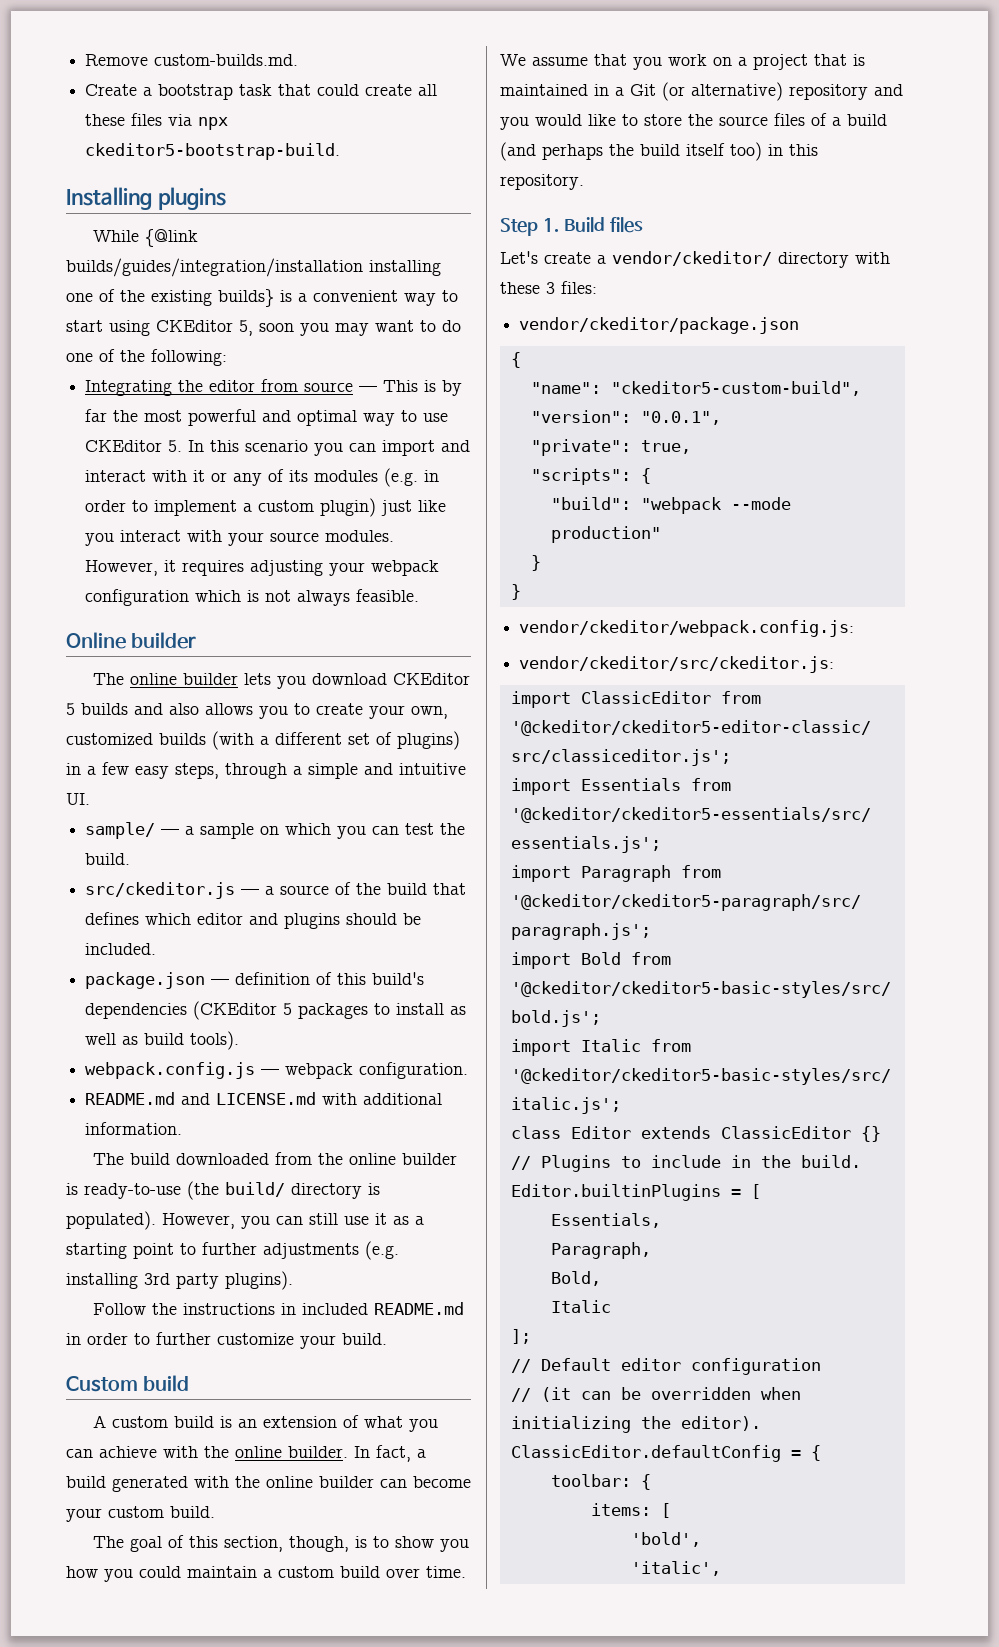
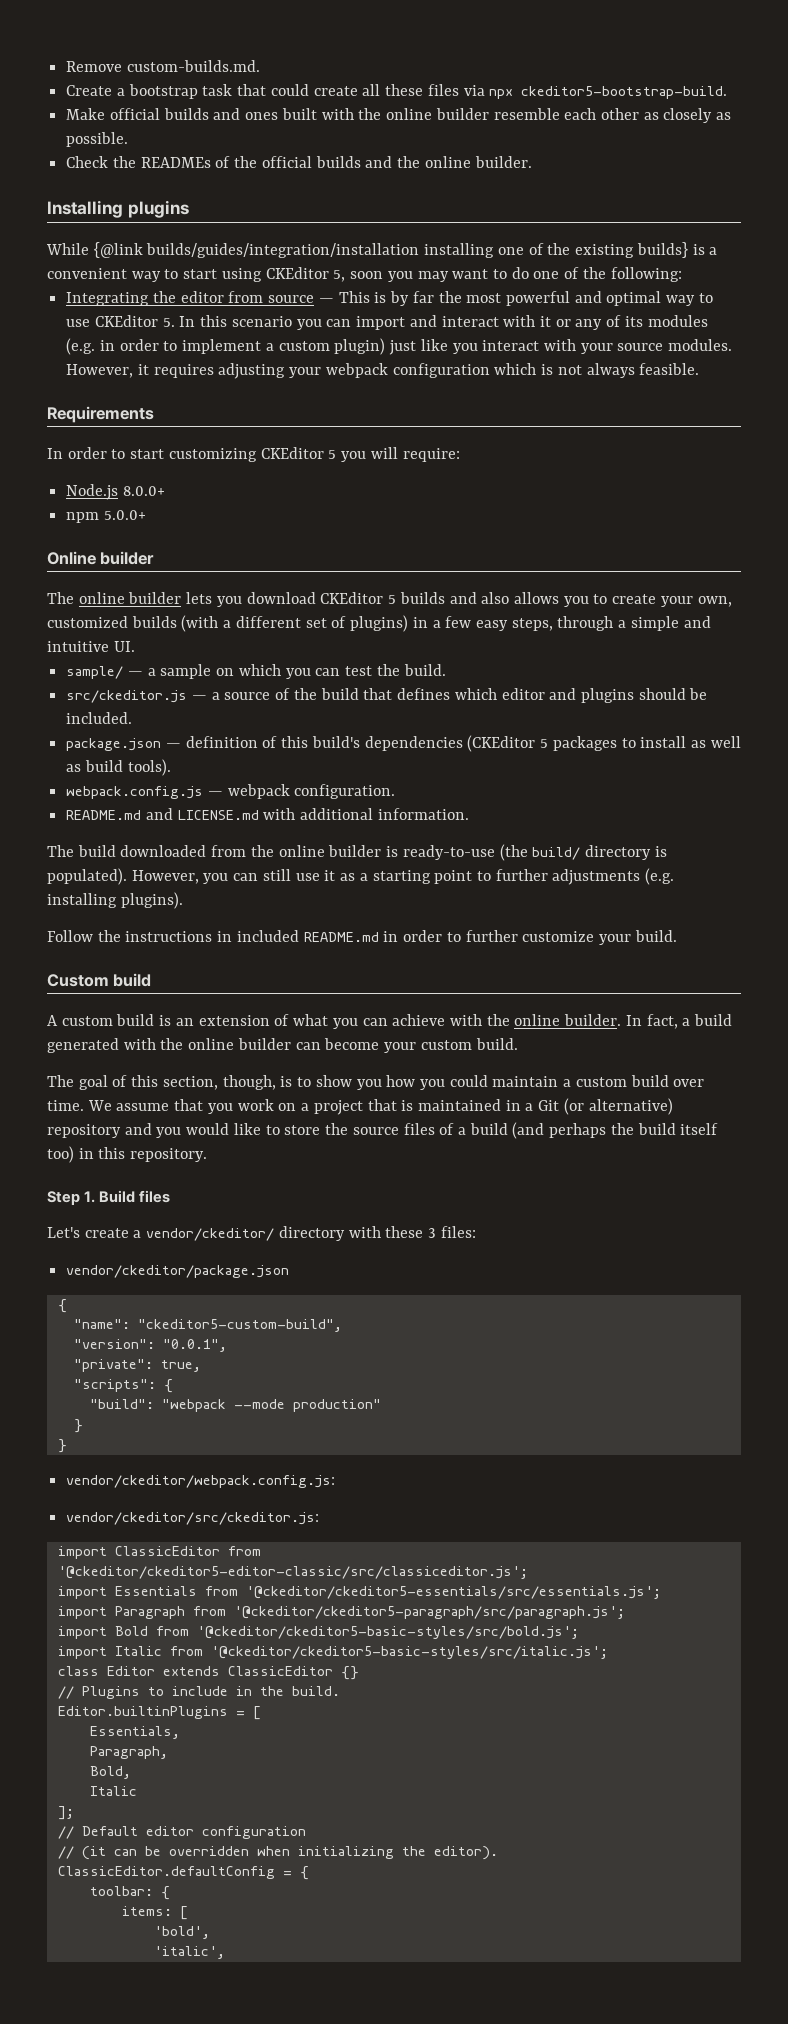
(341, 151) none -> [66,108,732,123] [66,132,129,147] [66,156,532,168] // Make official builds and ones built with the online builder resemble each other as closely as possible. // Check the READMEs of the official builds and the online builder.
(420, 595) none -> [47,406,154,423] [47,447,460,462] [66,484,165,500] [66,510,146,523] // Requirements // In order to start customizing CKEditor 5 you will require: // Node.js 8.0.0+ // npm 5.0.0+
[144,1273,219,1289] 3rd party -> (117, 900) none

